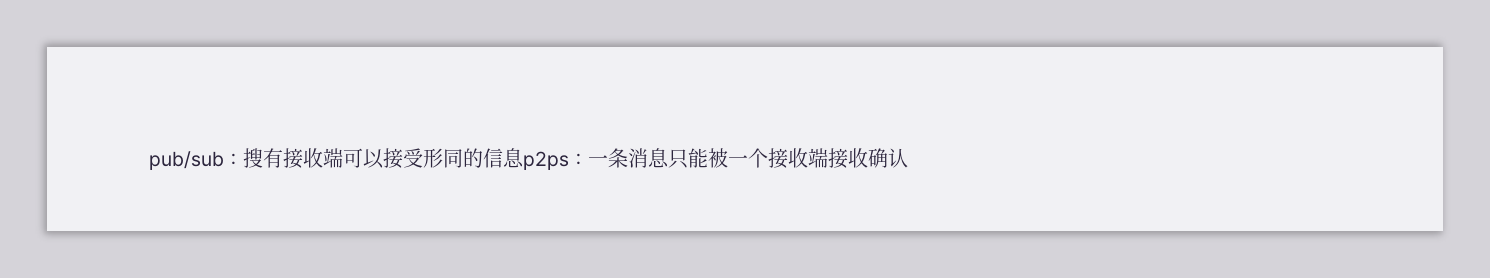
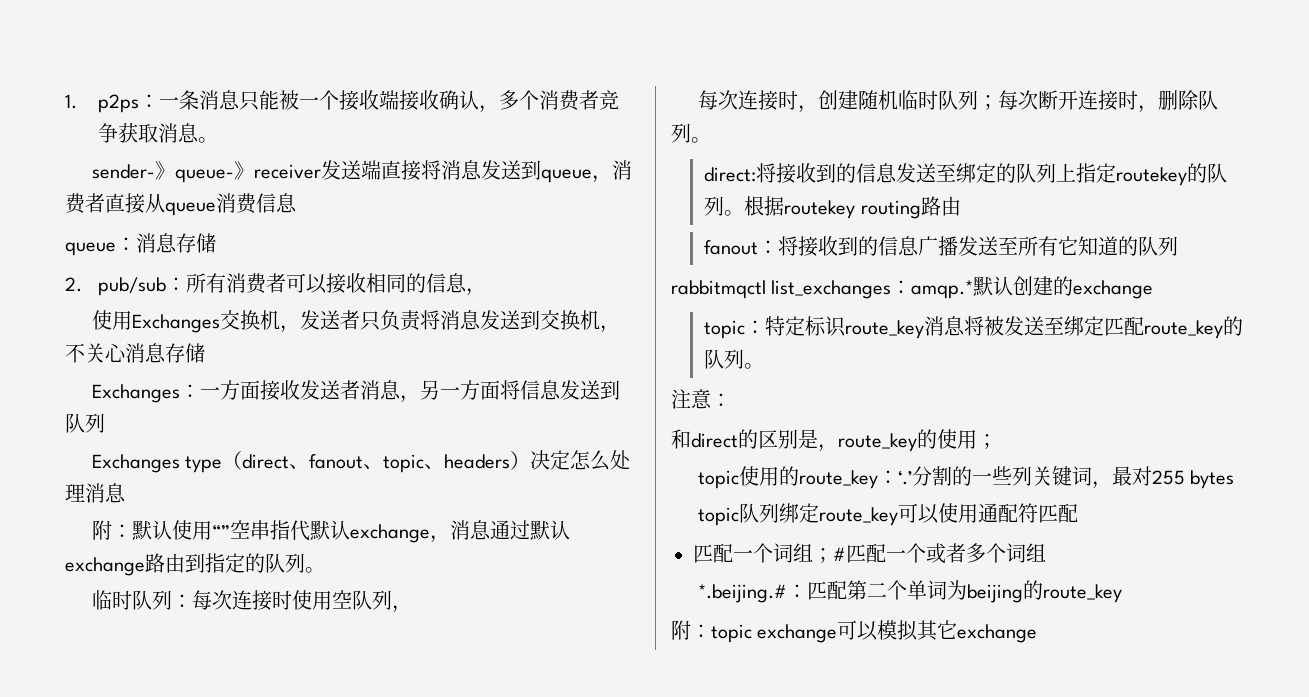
[149,148,524,170] pub/sub：搜有接收端可以接受形同的信息 -> [65,94,77,109] 1.
(908, 158) none -> [479,90,620,113] [98,123,219,143] [91,160,632,183] [65,193,297,216] [65,233,216,256] [65,273,487,296] [91,310,620,333] [65,343,205,363] [91,380,620,403] [65,413,105,433] [91,450,630,473] [65,483,126,503] [91,520,570,543] [65,553,325,576] [91,590,412,613] [697,90,1218,113] [671,123,711,143] [704,163,1228,186] [704,196,961,219] [704,236,1179,257] [671,276,1154,299] [704,316,1244,339] [704,349,765,369] [671,389,731,409] [671,429,997,452] [697,466,1234,489] [697,503,1078,526] [693,543,1046,564] [697,580,1122,603] [671,620,1038,643] ，多个消费者竞争获取消息。 // sender-》queue-》receiver发送端直接将消息发送到queue，消费者直接从queue消费信息 // queue：消息存储 // 2. pub/sub：所有消费者可以接收相同的信息， // 使用Exchanges交换机，发送者只负责将消息发送到交换机，不关心消息存储 // Exchanges：一方面接收发送者消息，另一方面将信息发送到队列 // Exchanges type（direct、fanout、topic、headers）决定怎么处理消息 // 附：默认使用“”空串指代默认exchange，消息通过默认exchange路由到指定的队列。 // 临时队列：每次连接时使用空队列， // 每次连接时，创建随机临时队列；每次断开连接时，删除队列。 // direct:将接收到的信息发送至绑定的队列上指定routekey的队列。根据routekey routing路由 // fanout：将接收到的信息广播发送至所有它知道的队列 // rabbitmqctl list_exchanges：amqp.*默认创建的exchange // topic：特定标识route_key消息将被发送至绑定匹配route_key的队列。 // 注意： // 和direct的区别是，route_key的使用； // topic使用的route_key：‘.’分割的一些列关键词，最对255 bytes // topic队列绑定route_key可以使用通配符匹配 // 匹配一个词组；#匹配一个或者多个词组 // *.beijing.#：匹配第二个单词为beijing的route_key // 附：topic exchange可以模拟其它exchange

